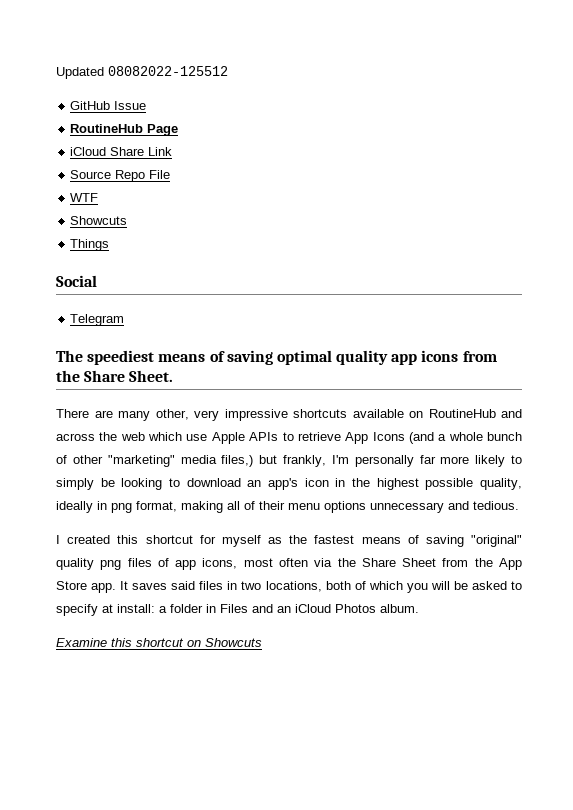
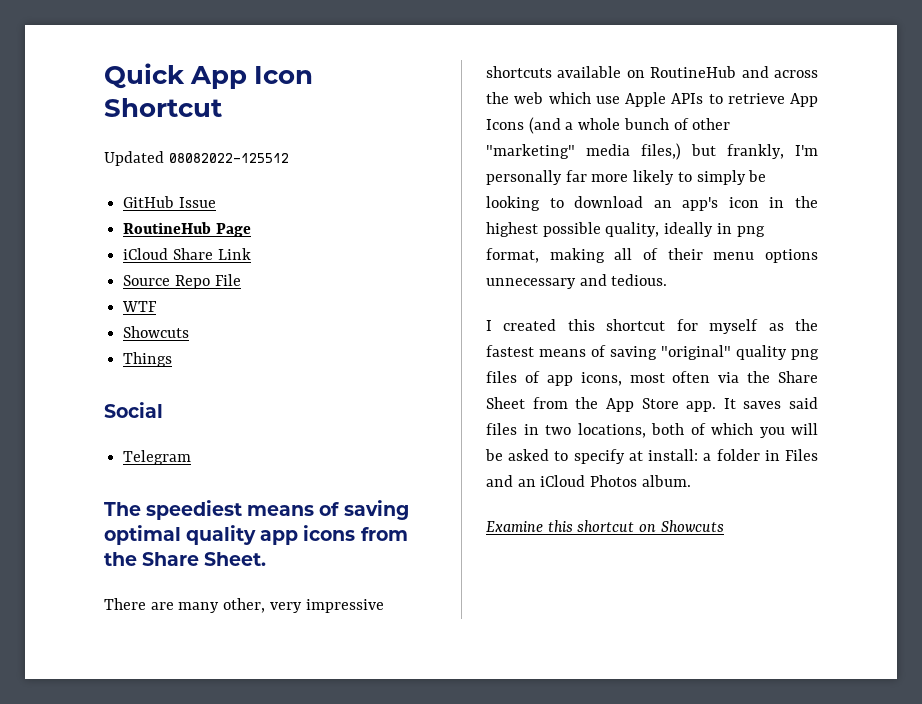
(56, 73) none -> [104,63,314,89] [104,98,222,117] Quick App Icon Shortcut //

